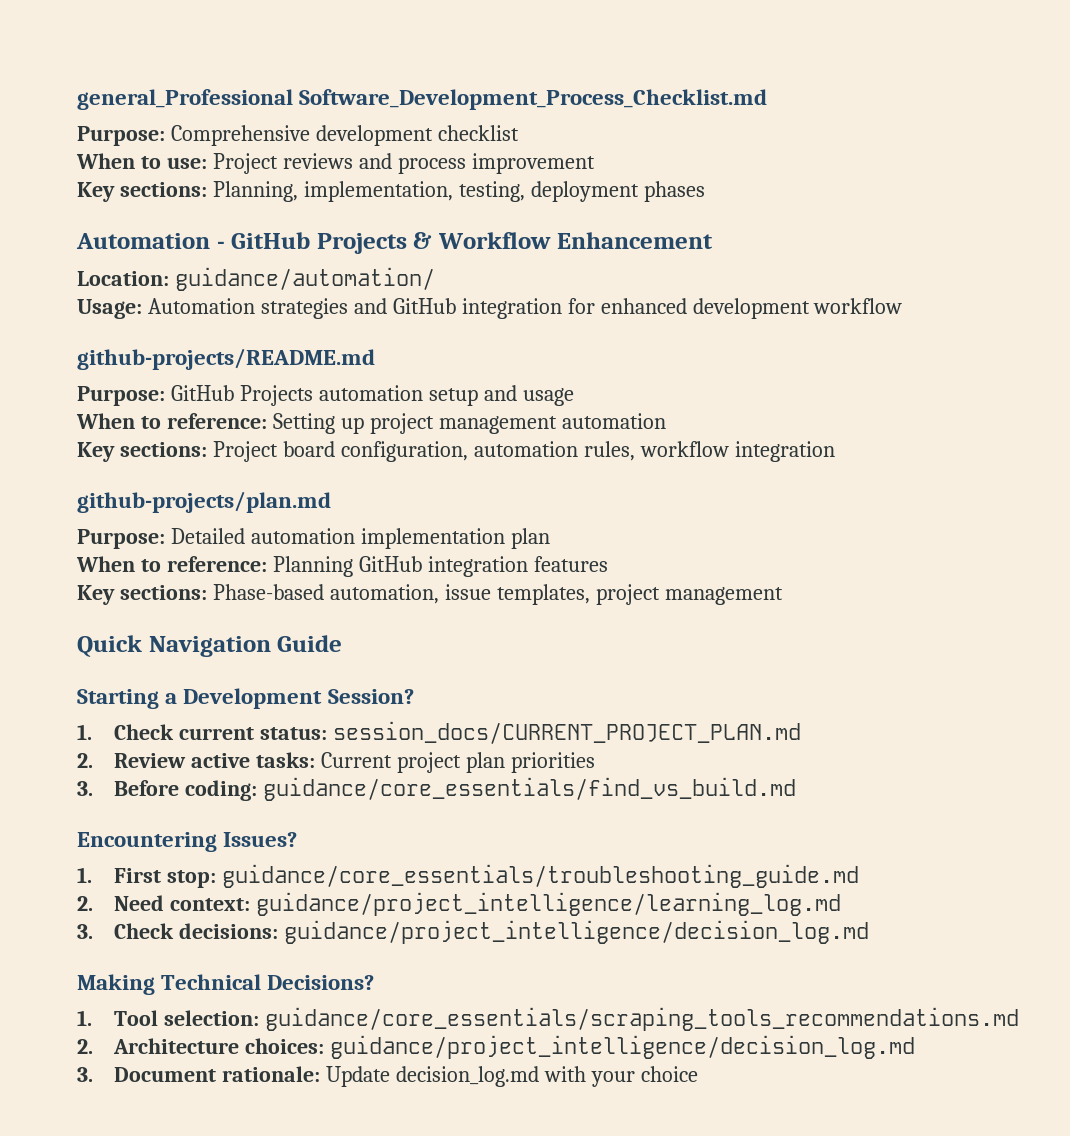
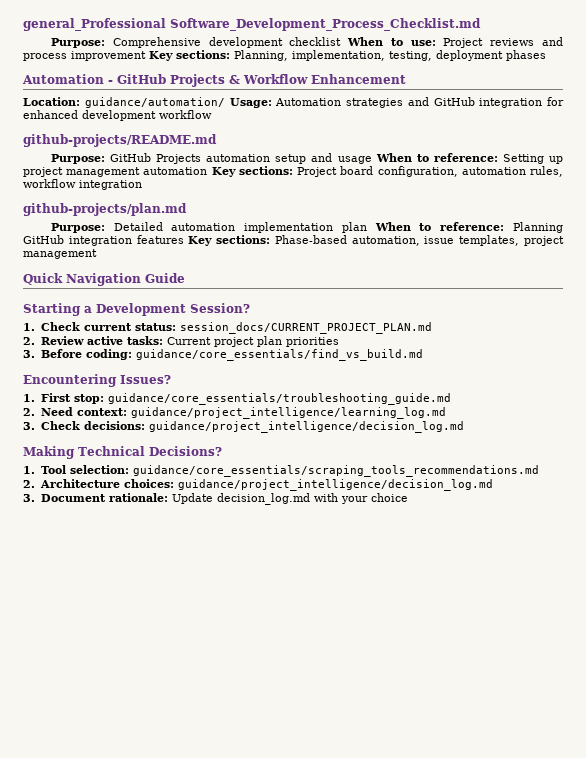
(519, 133) // -> (342, 41) none
(595, 163) // -> (146, 56) none
(435, 279) // -> (225, 102) none
(574, 397) // -> (372, 160) none
(666, 421) // -> (208, 171) none
(550, 538) // -> (367, 227) none
(608, 564) // -> (184, 239) none

